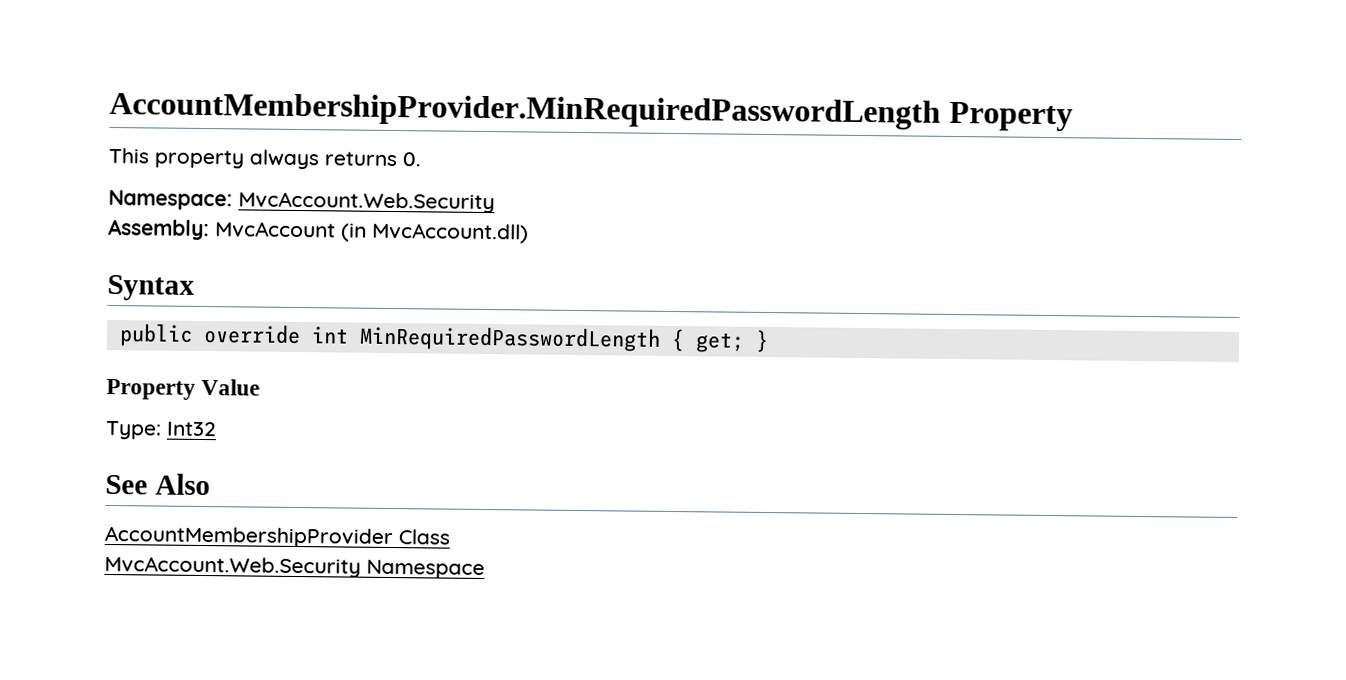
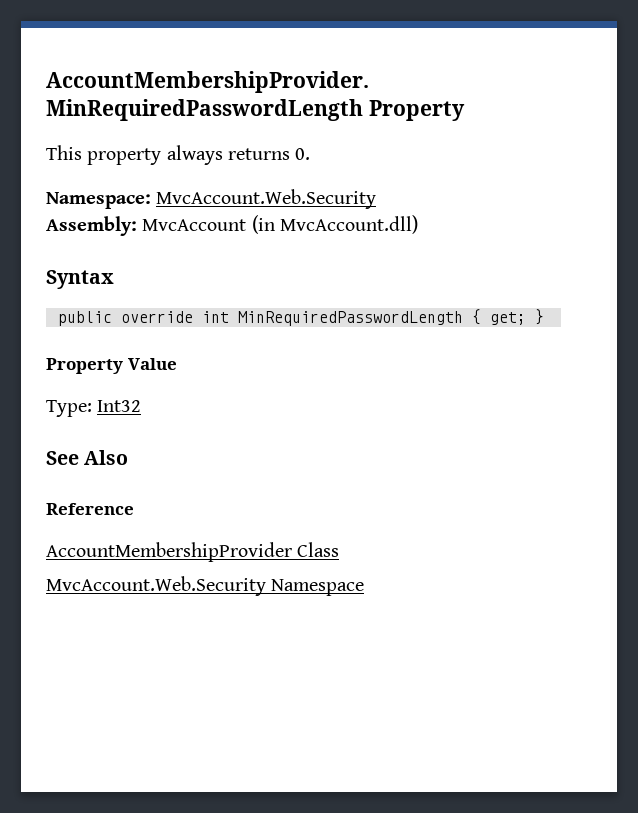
(211, 484) none -> [46,503,134,515] // Reference

